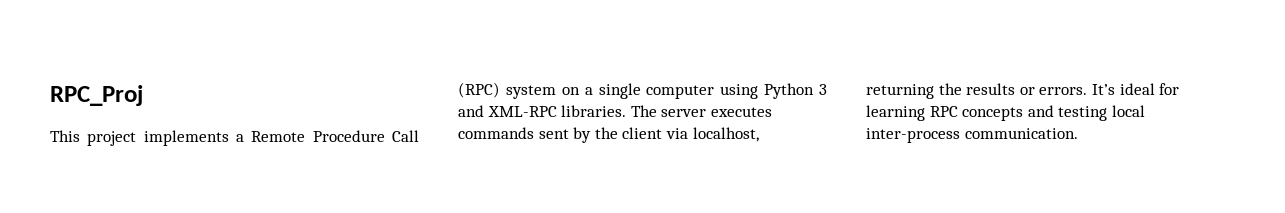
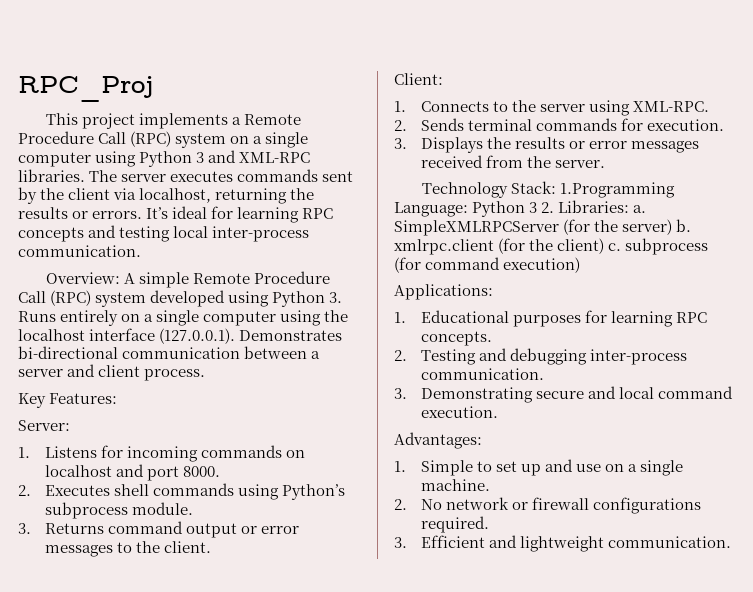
(1078, 133) none -> [45,271,330,288] [18,290,343,307] [18,310,349,326] [18,328,343,344] [18,346,321,359] [18,364,206,381] [18,393,118,408] [18,420,70,431] [18,445,306,462] [45,464,221,481] [18,483,346,500] [45,502,194,519] [18,521,300,538] [45,541,212,557] [394,73,443,85] [394,100,710,116] [394,118,725,131] [394,137,700,153] [421,155,606,168] [421,181,675,198] [394,200,647,217] [394,219,692,236] [394,238,709,255] [394,257,581,273] [394,284,493,300] [394,310,708,327] [421,331,493,346] [394,348,688,365] [421,368,545,380] [394,386,734,403] [421,406,499,418] [394,432,482,449] [394,459,684,476] [421,479,491,491] [394,497,702,514] [421,516,490,533] [394,535,732,552] // Overview: A simple Remote Procedure Call (RPC) system developed using Python 3. Runs entirely on a single computer using the localhost interface (127.0.0.1). Demonstrates bi-directional communication between a server and client process. // Key Features: // Server: // 1. Listens for incoming commands on localhost and port 8000. // 2. Executes shell commands using Python’s subprocess module. // 3. Returns command output or error messages to the client. // Client: // 1. Connects to the server using XML-RPC. // 2. Sends terminal commands for execution. // 3. Displays the results or error messages received from the server. // Technology Stack: 1.Programming Language: Python 3 2. Libraries: a. SimpleXMLRPCServer (for the server) b. xmlrpc.client (for the client) c. subprocess (for command execution) // Applications: // 1. Educational purposes for learning RPC concepts. // 2. Testing and debugging inter-process communication. // 3. Demonstrating secure and local command execution. // Advantages: // 1. Simple to set up and use on a single machine. // 2. No network or firewall configurations required. // 3. Efficient and lightweight communication.

